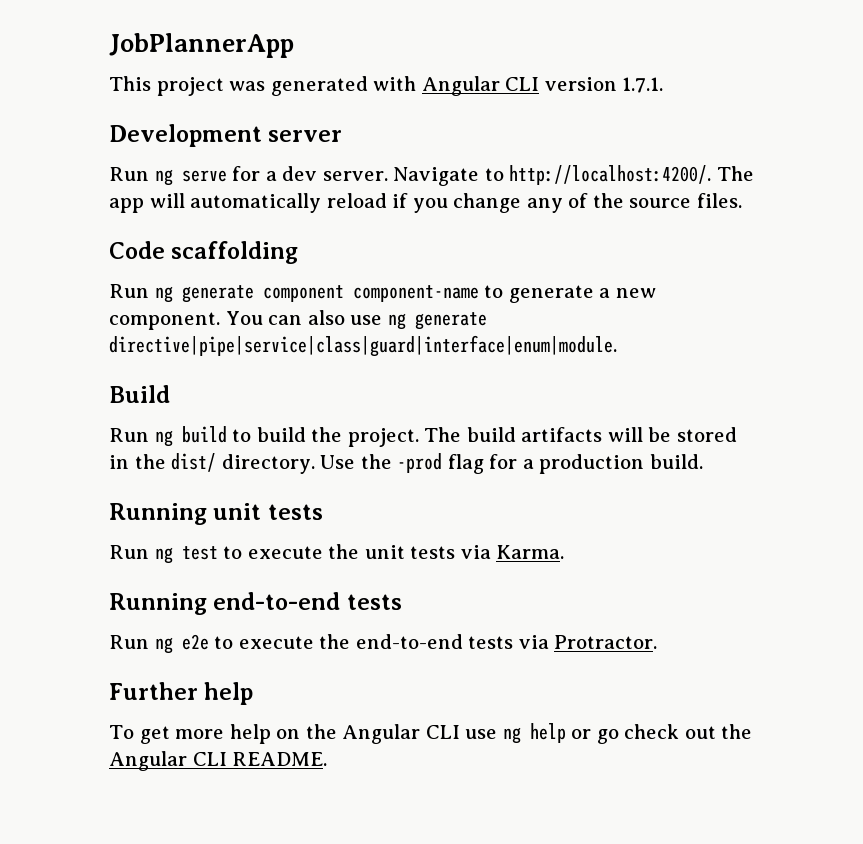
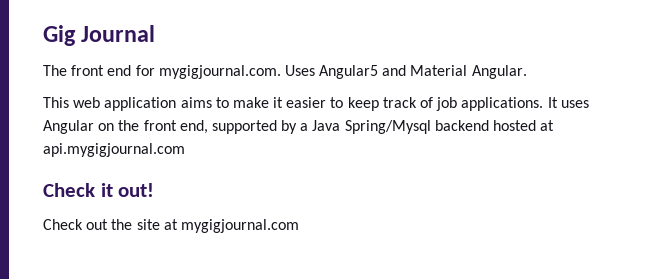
[109,33,294,58] [109,76,664,96] [109,124,343,147] [109,165,754,186] [109,193,742,213] [109,241,299,264] [109,284,656,303] [109,310,487,330] [109,335,617,357] [109,385,170,403] [109,426,737,447] [109,453,703,474] [109,503,323,525] [109,544,565,564] [109,592,402,615] [109,634,658,654] [109,682,254,705] [109,723,753,744] [109,751,328,771] JobPlannerApp // This project was generated with Angular CLI version 1.7.1. // Development server // Run ng serve for a dev server. Navigate to http://localhost:4200/. The app will automatically reload if you change any of the source files. // Code scaffolding // Run ng generate component component-name to generate a new component. You can also use ng generate directive|pipe|service|class|guard|interface|enum|module. // Build // Run ng build to build the project. The build artifacts will be stored in the dist/ directory. Use the -prod flag for a production build. // Running unit tests // Run ng test to execute the unit tests via Karma. // Running end-to-end tests // Run ng e2e to execute the end-to-end tests via Protractor. // Further help // To get more help on the Angular CLI use ng help or go check out the Angular CLI README. -> [43,25,156,46] [43,65,527,79] [43,97,589,111] [43,120,555,134] [43,143,185,157] [43,183,155,197] [43,219,299,233] Gig Journal // The front end for mygigjournal.com. Uses Angular5 and Material Angular. // This web application aims to make it easier to keep track of job applications. It uses Angular on the front end, supported by a Java Spring/Mysql backend hosted at api.mygigjournal.com // Check it out! // Check out the site at mygigjournal.com

